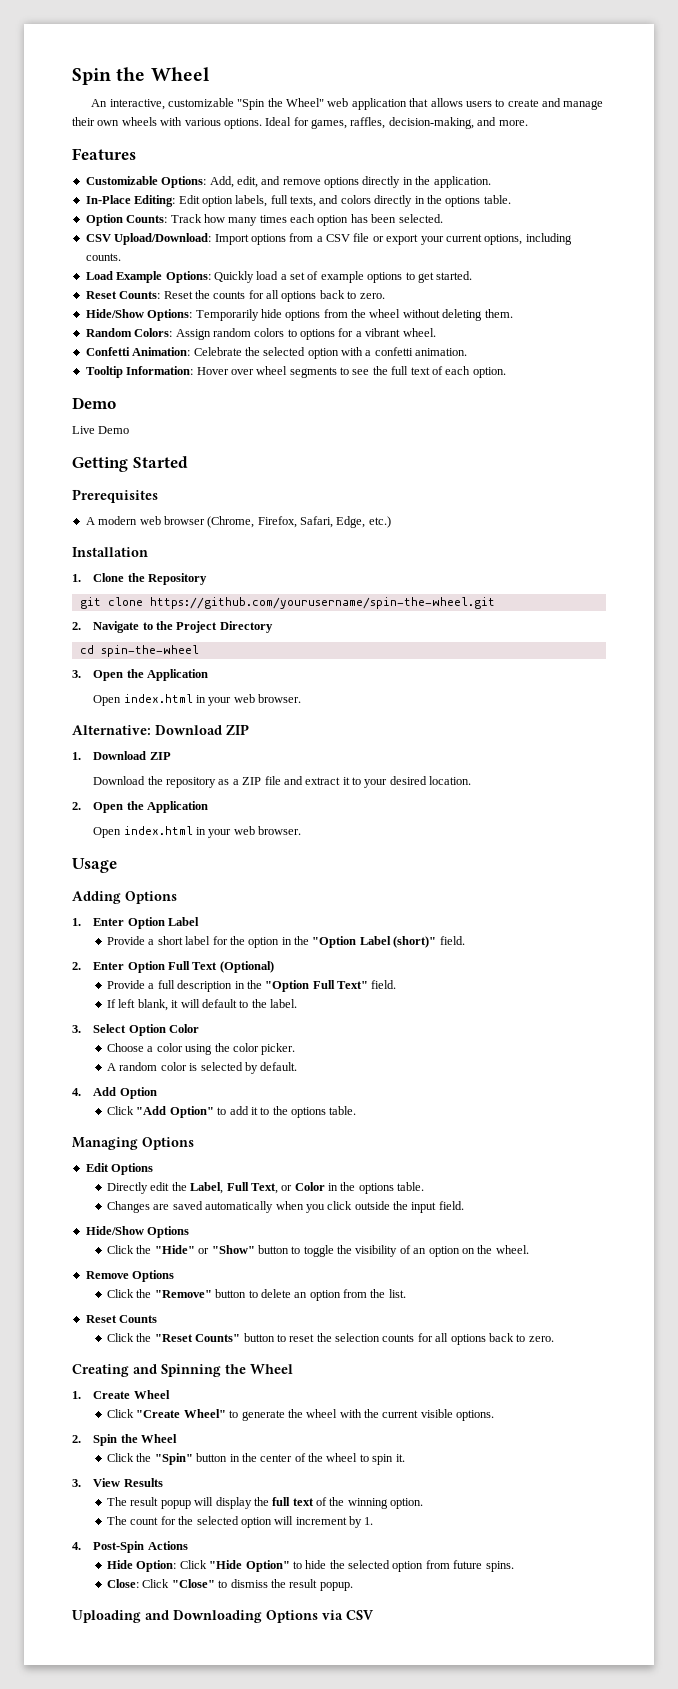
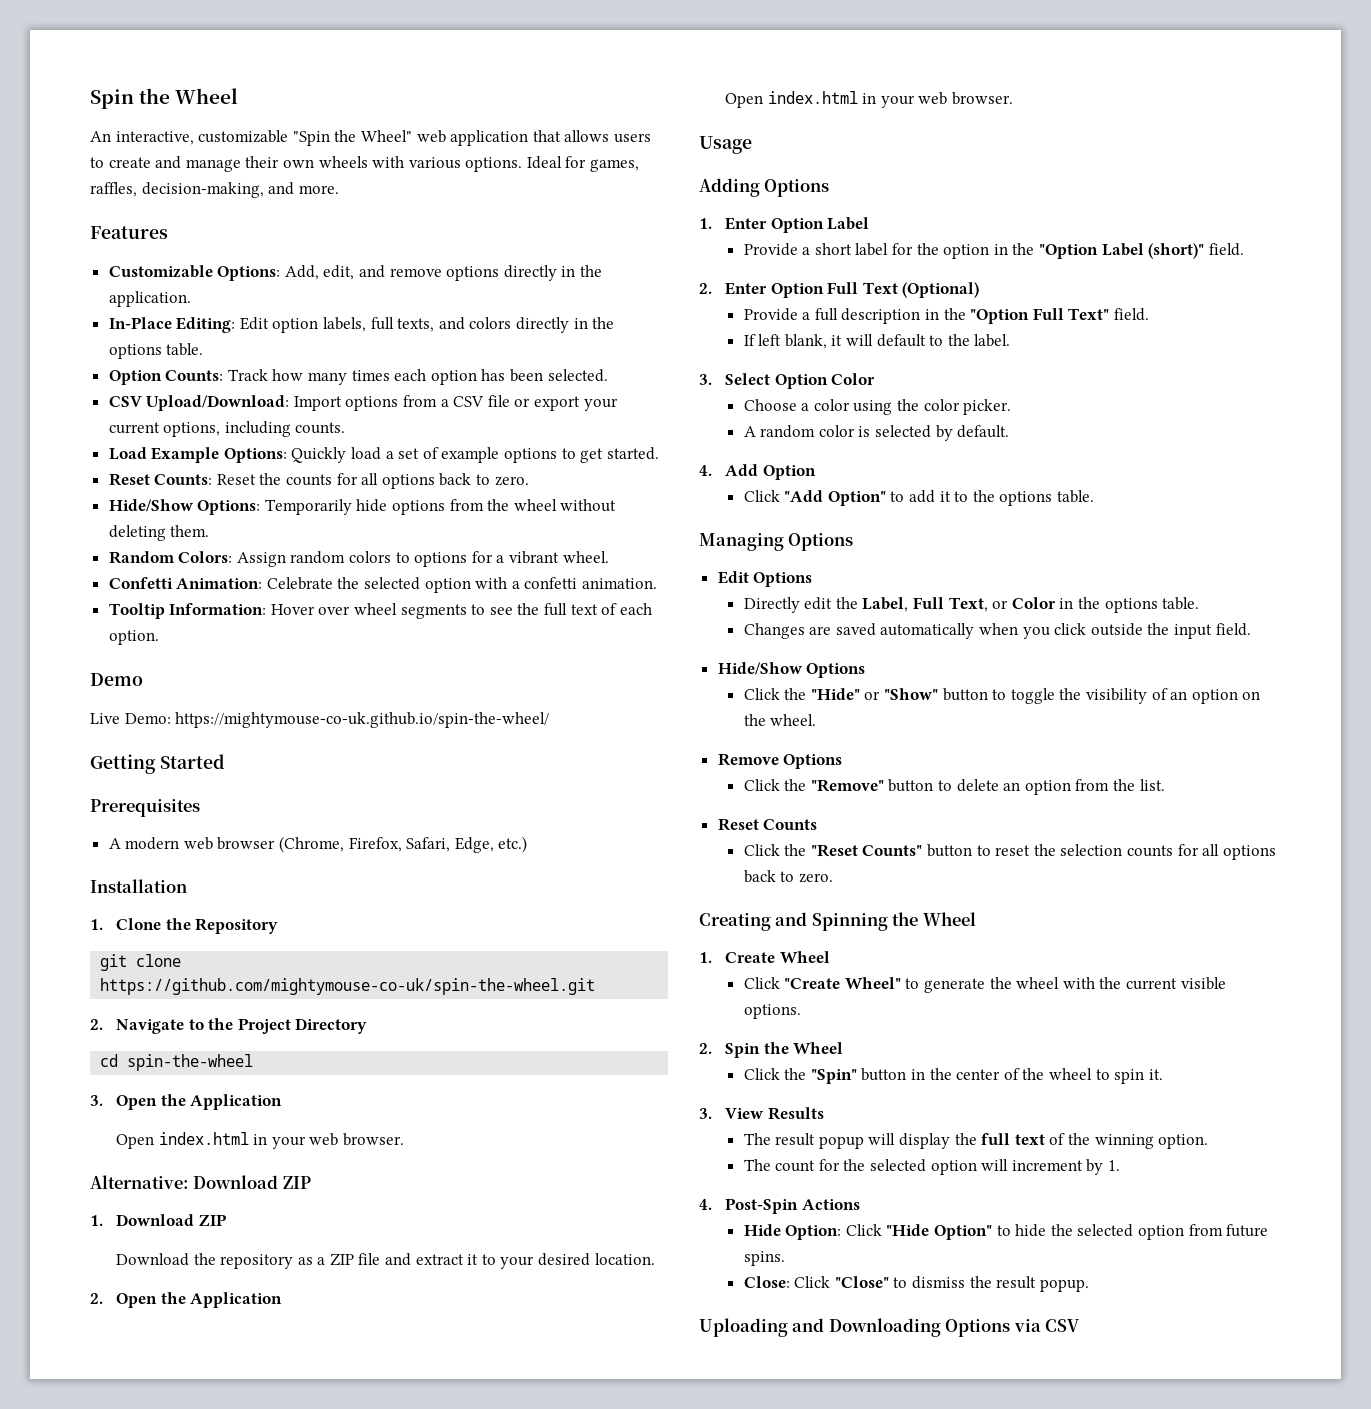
[98,426,130,434] Demo -> [124,712,550,728] Demo: https://mightymouse-co-uk.github.io/spin-the-wheel/
[149,597,495,609] https://github.com/yourusername/spin-the-wheel.git -> [100,978,596,995] https://github.com/mightymouse-co-uk/spin-the-wheel.git

